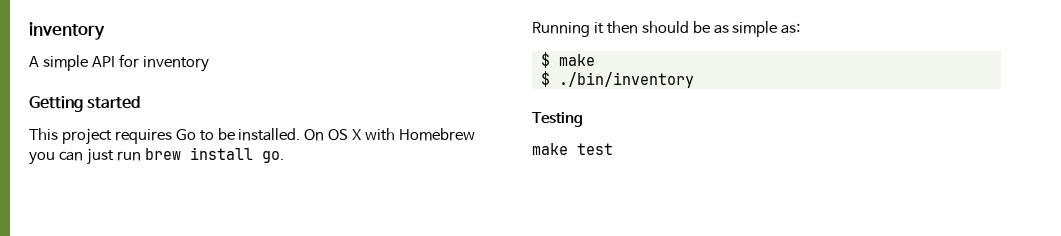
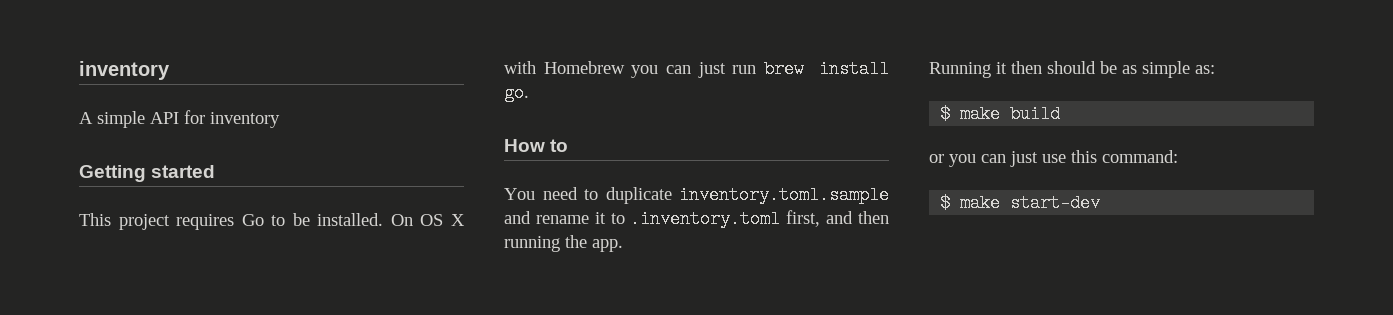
(284, 157) none -> [504,139,569,152] [504,186,889,204] [504,210,889,228] [504,235,623,252] // How to // You need to duplicate inventory.toml.sample and rename it to .inventory.toml first, and then running the app.
[540,71,694,88] [532,112,583,127] [532,143,613,155] // $ ./bin/inventory // Testing // make test -> [1010,105,1061,123] [929,150,1178,167] [940,194,1101,212] build // or you can just use this command: // $ make start-dev

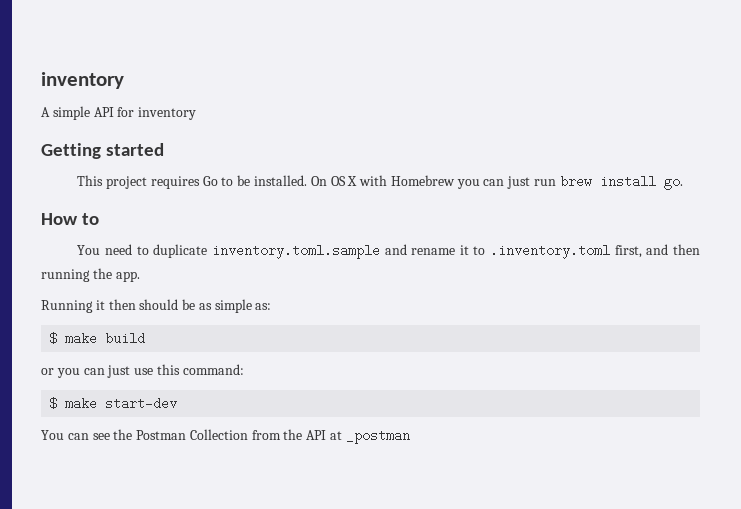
(1101, 203) none -> [41,429,410,444] // You can see the Postman Collection from the API at _postman

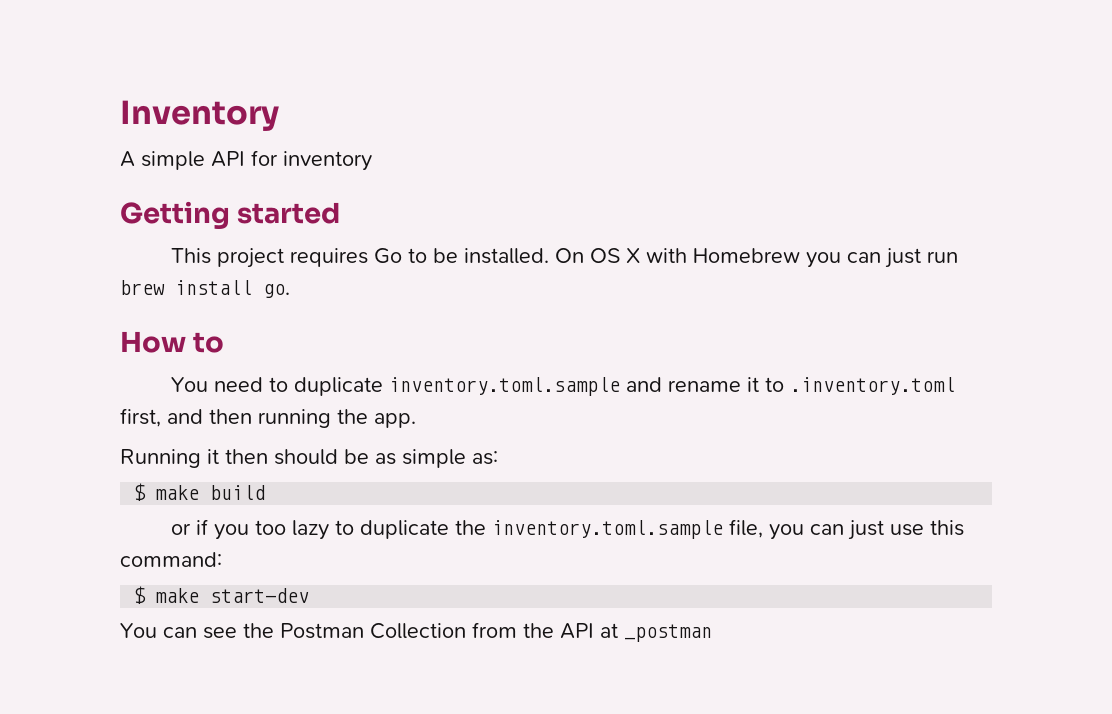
[41,72,124,89] inventory -> [120,100,279,131] Inventory
(54, 371) none -> [195,519,763,540] if you too lazy to duplicate the inventory.toml.sample file,

